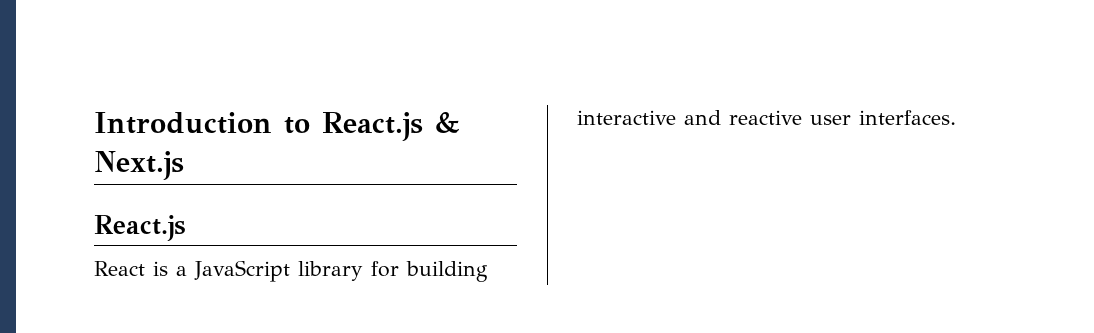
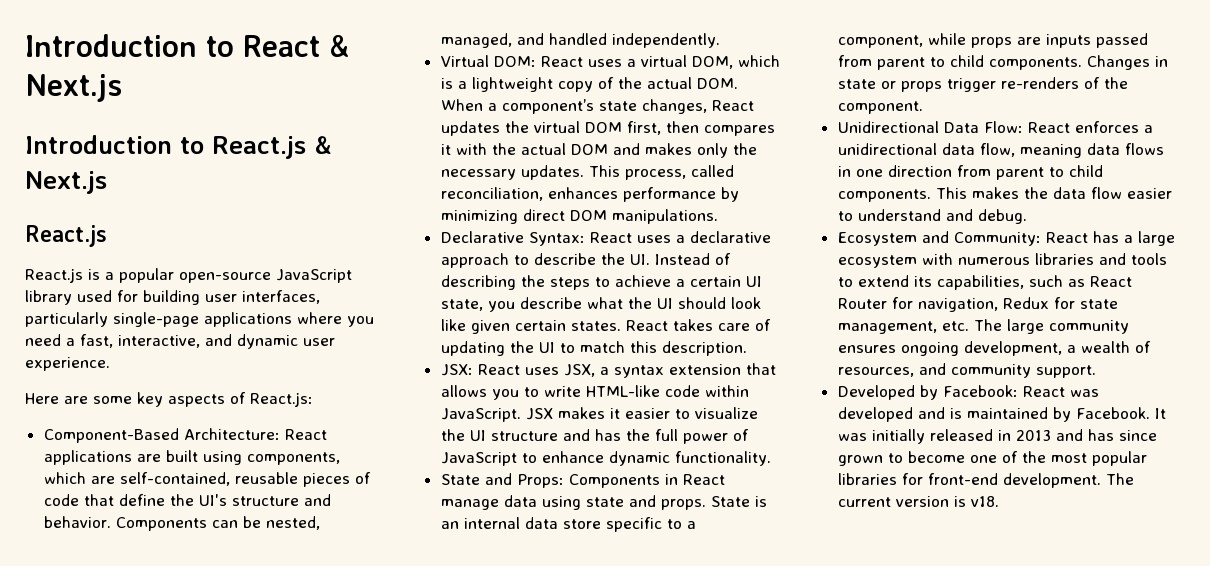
[94,112,310,134] Introduction to -> [25,34,349,57] [25,74,122,102] [25,135,204,154] Introduction to React & Next.js // Introduction to
[94,261,187,276] React is a -> [25,268,271,283] React.js is a popular open-source
(363, 271) none -> [77,290,112,302] used
[577,110,956,125] interactive and reactive user interfaces. -> [205,290,320,304] [25,312,374,327] [25,334,335,349] [25,357,110,371] [25,392,313,407] [43,428,327,443] [43,450,340,465] [43,472,371,487] [43,494,331,506] [43,516,320,531] [440,33,720,48] [440,55,780,69] [440,77,738,92] [440,99,754,114] [440,121,775,136] [440,143,757,158] [440,165,734,180] [440,187,739,202] [440,209,718,224] [440,231,771,246] [440,253,731,268] [440,275,762,290] [440,297,761,312] [440,319,771,334] [440,341,747,356] [440,363,776,378] [440,385,749,400] [440,407,758,422] [440,429,749,444] [440,451,771,466] [440,473,725,488] [440,495,767,510] [440,517,696,532] [837,33,1148,48] [837,55,1168,70] [837,77,1128,92] [837,101,923,114] [837,121,1153,133] [837,143,1164,158] [837,165,1103,180] [837,187,1172,202] [837,209,1027,224] [837,231,1175,246] [837,253,1167,268] [837,275,1132,290] [837,297,1118,312] [837,319,1129,334] [837,341,1151,356] [837,363,1096,378] [837,385,1099,400] [837,407,1166,422] [837,429,1157,444] [837,451,1147,466] [837,473,1134,488] [837,496,999,507] user interfaces, particularly single-page applications where you need a fast, interactive, and dynamic user experience. // Here are some key aspects of React.js: // Component-Based Architecture: React applications are built using components, which are self-contained, reusable pieces of code that define the UI's structure and behavior. Components can be nested, managed, and handled independently. // Virtual DOM: React uses a virtual DOM, which is a lightweight copy of the actual DOM. When a component’s state changes, React updates the virtual DOM first, then compares it with the actual DOM and makes only the necessary updates. This process, called reconciliation, enhances performance by minimizing direct DOM manipulations. // Declarative Syntax: React uses a declarative approach to describe the UI. Instead of describing the steps to achieve a certain UI state, you describe what the UI should look like given certain states. React takes care of updating the UI to match this description. // JSX: React uses JSX, a syntax extension that allows you to write HTML-like code within JavaScript. JSX makes it easier to visualize the UI structure and has the full power of JavaScript to enhance dynamic functionality. // State and Props: Components in React manage data using state and props. State is an internal data store specific to a component, while props are inputs passed from parent to child components. Changes in state or props trigger re-renders of the component. // Unidirectional Data Flow: React enforces a unidirectional data flow, meaning data flows in one direction from parent to child components. This makes the data flow easier to understand and debug. // Ecosystem and Community: React has a large ecosystem with numerous libraries and tools to extend its capabilities, such as React Router for navigation, Redux for state management, etc. The large community ensures ongoing development, a wealth of resources, and community support. // Developed by Facebook: React was developed and is maintained by Facebook. It was initially released in 2013 and has since grown to become one of the most popular libraries for front-end development. The current version is v18.

